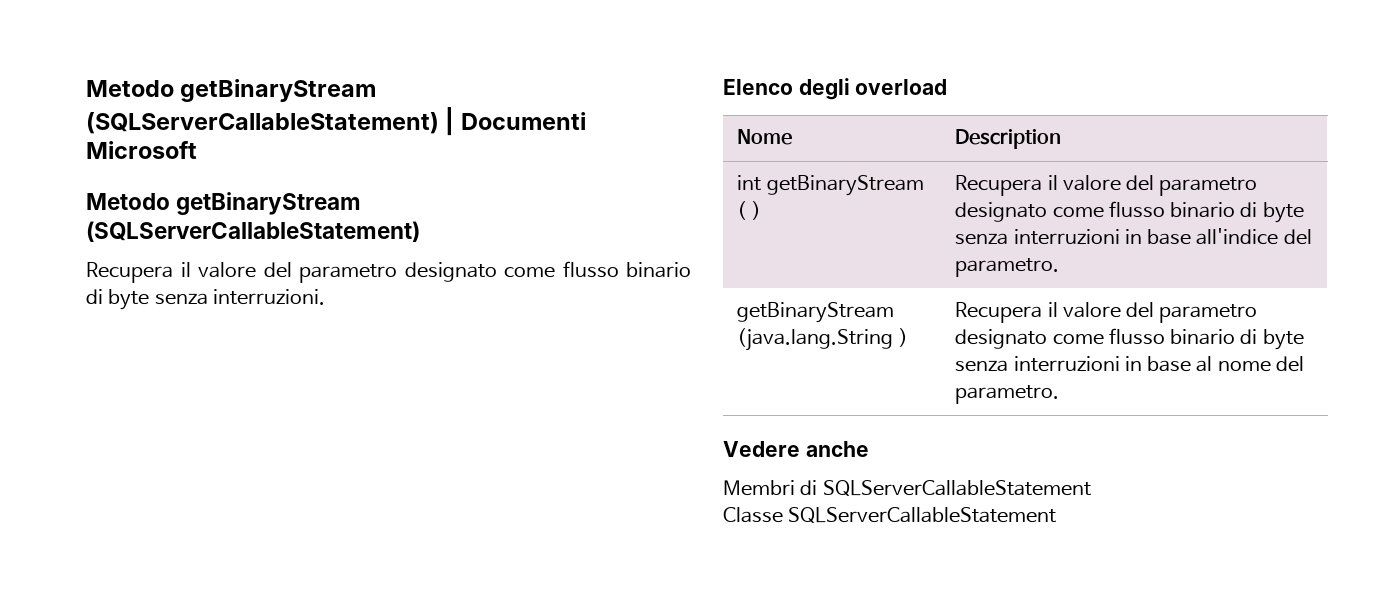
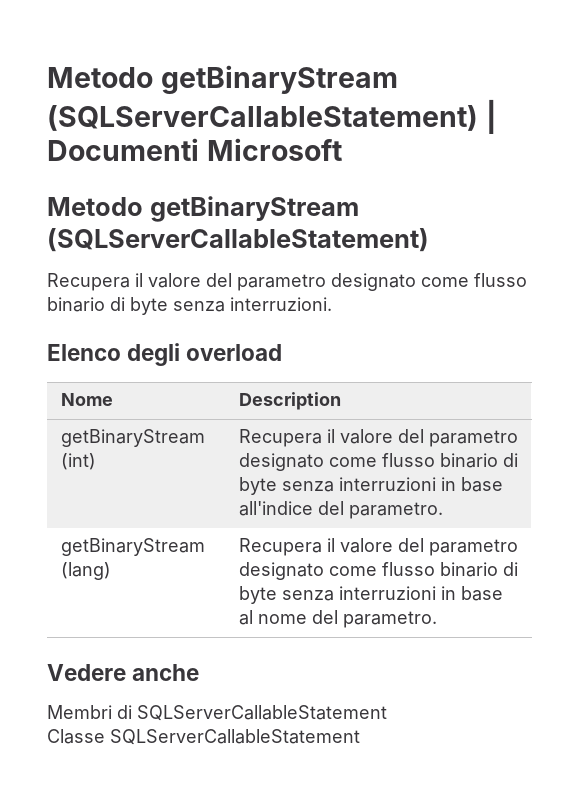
[737,175,924,196] [737,201,761,220] int getBinaryStream ( ) -> [60,429,205,447] [60,453,96,470] getBinaryStream (int)
[737,328,908,351] (java.lang.String ) -> [60,562,111,580] (lang)

